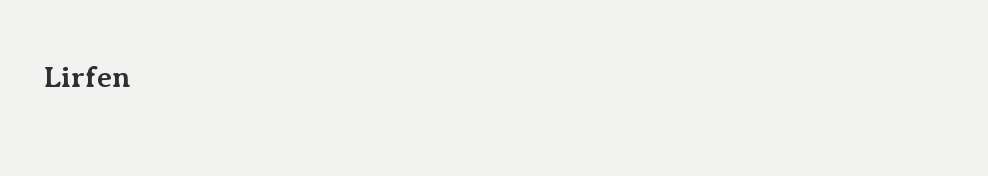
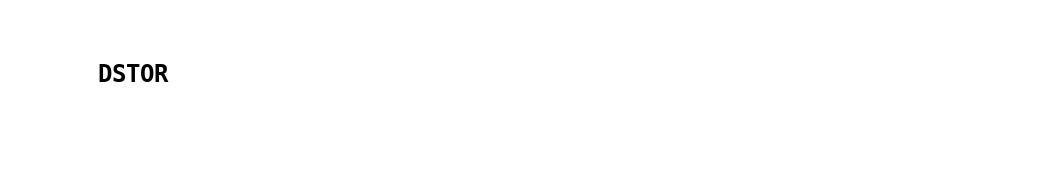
[44,66,131,87] Lirfen -> [98,64,169,82] DSTOR

